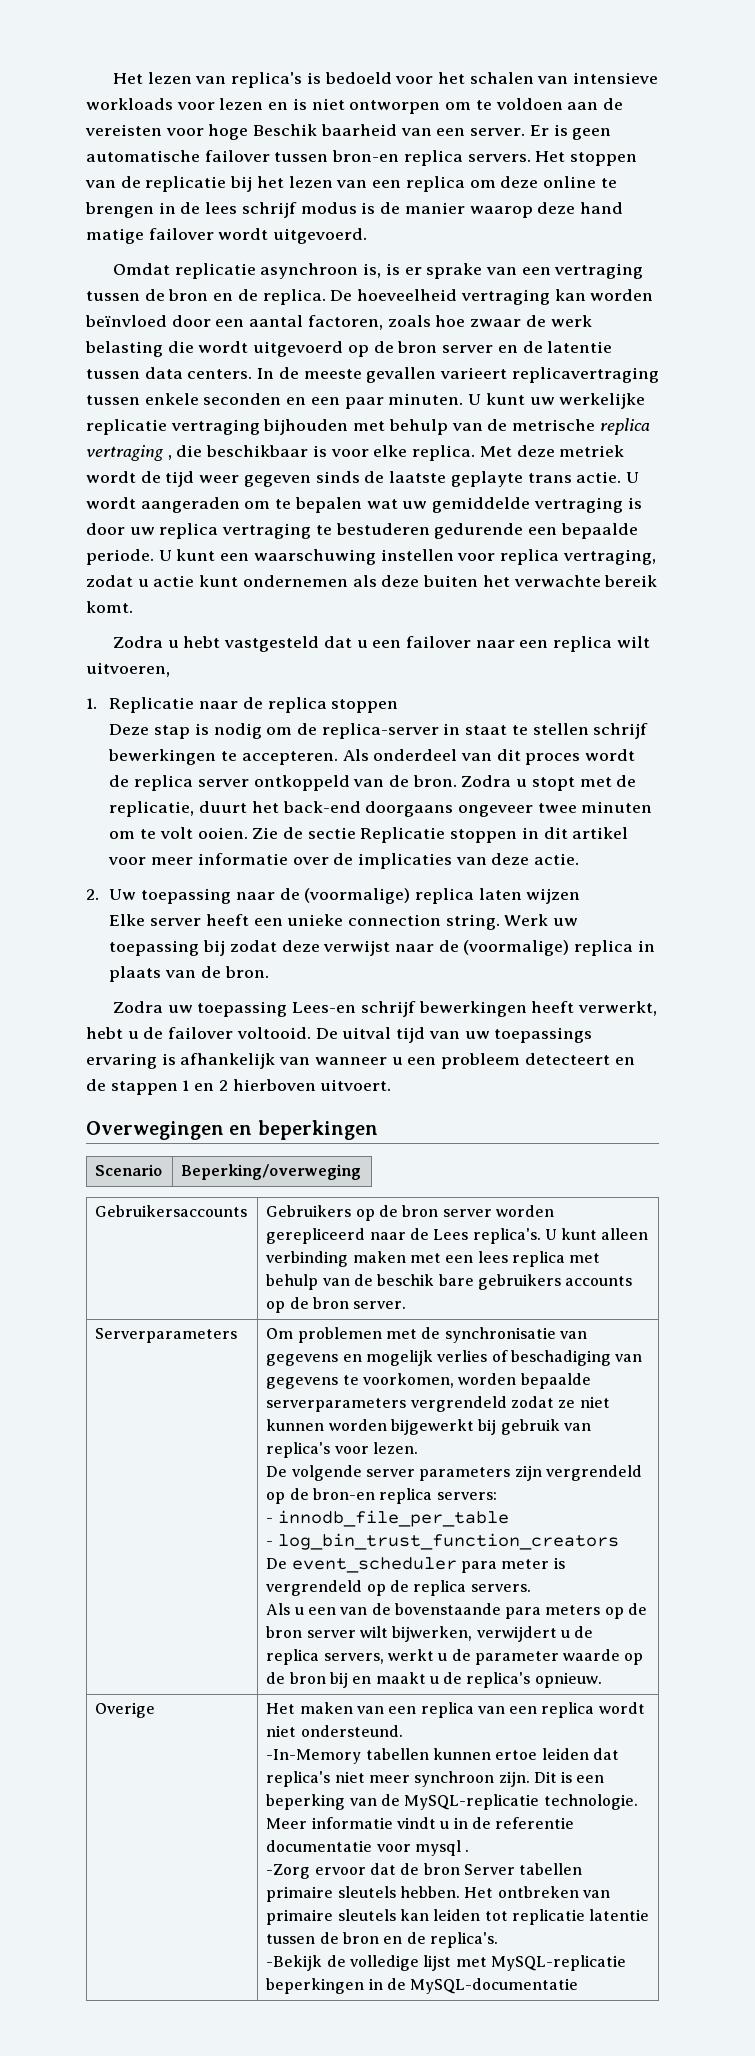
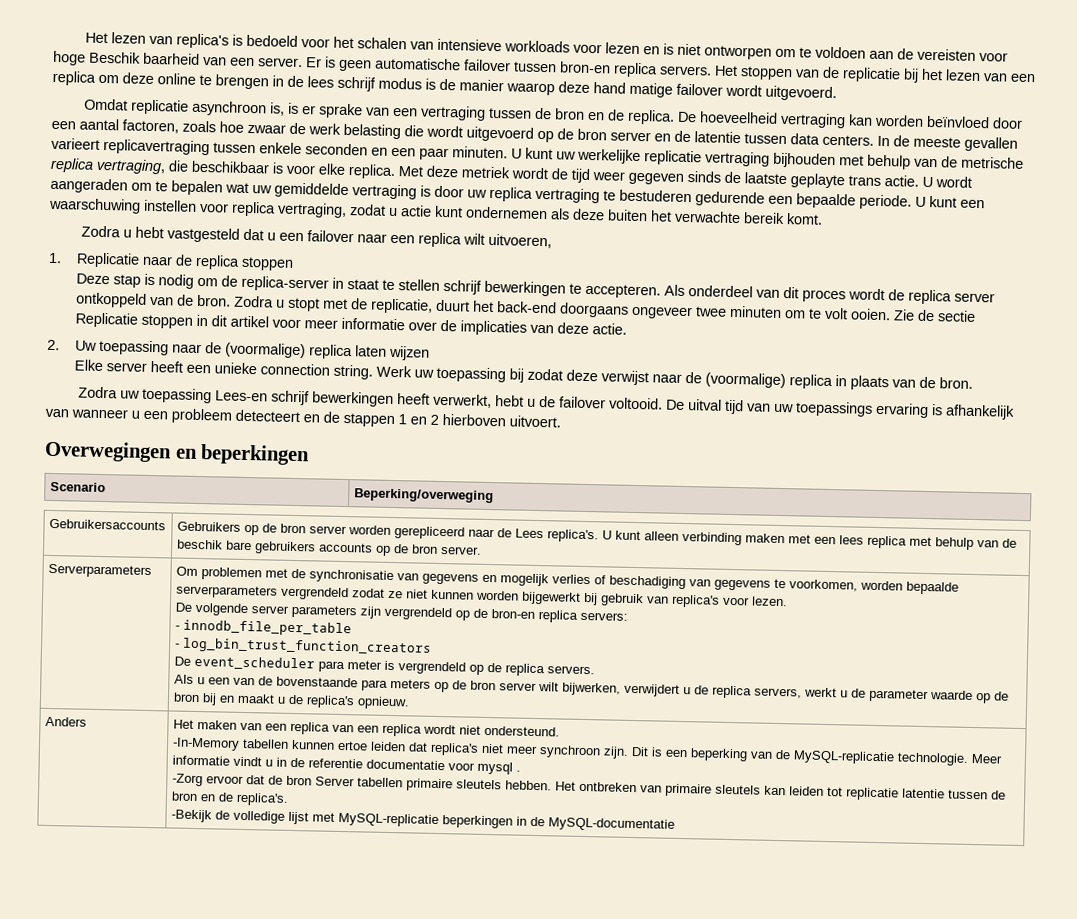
[86,445,172,461] vertraging , -> [96,158,166,175] vertraging,
[95,1702,156,1718] Overige -> [44,716,87,727] Anders

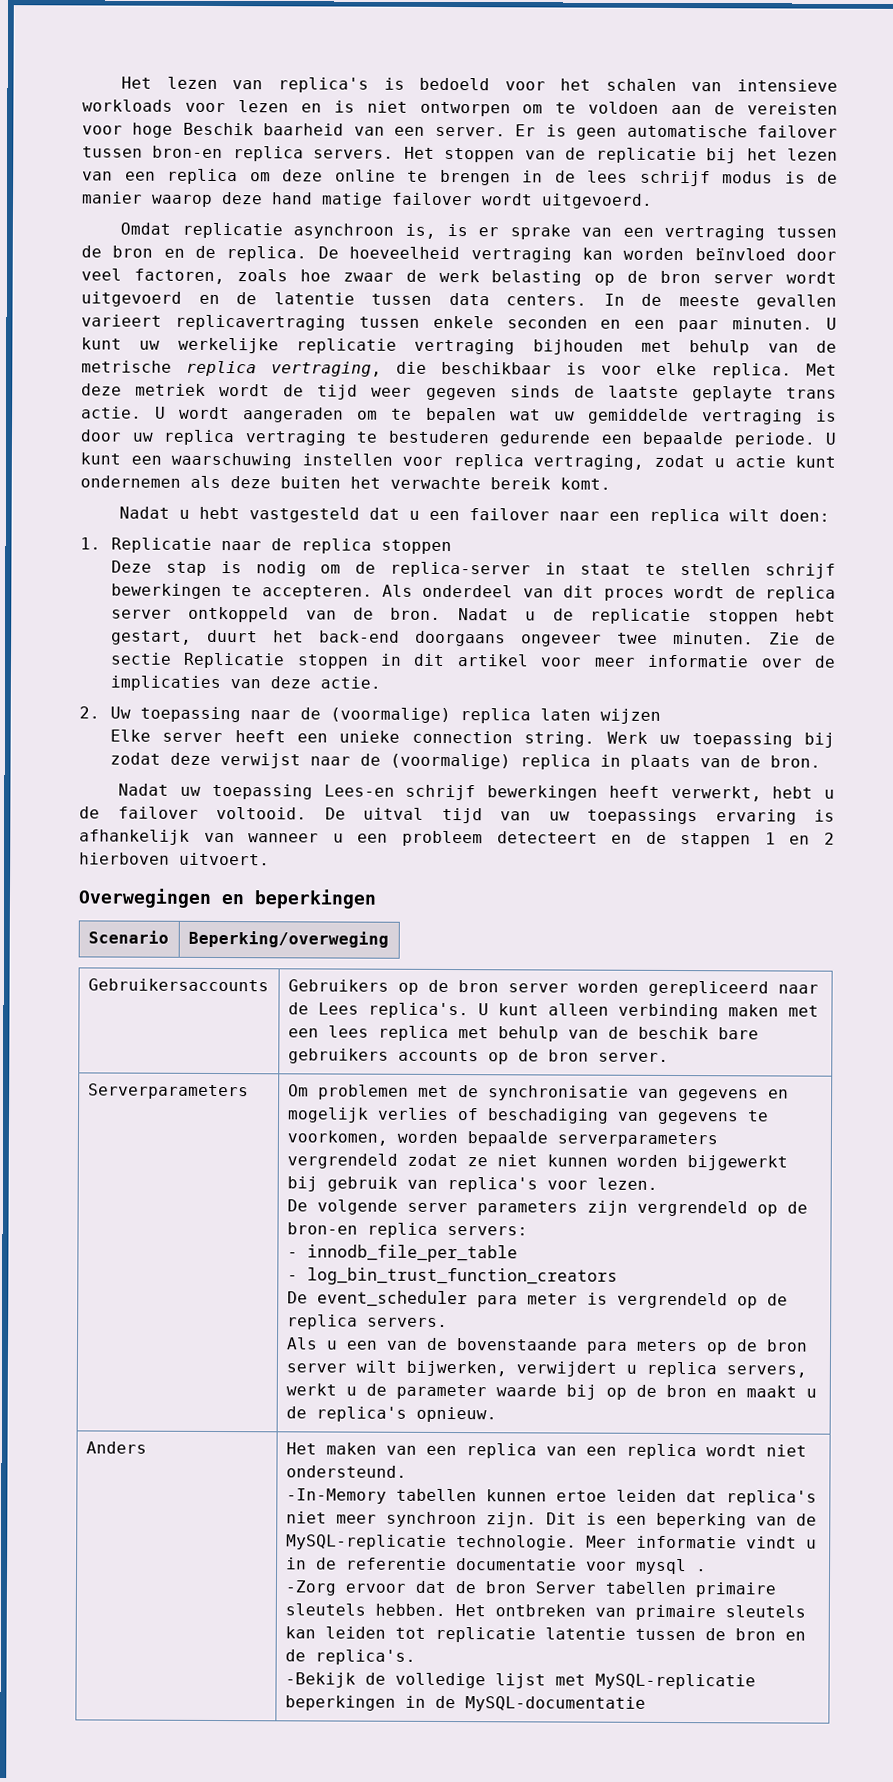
[51,118,119,131] een aantal -> [81,268,122,281] veel
[404,125,651,143] die wordt uitgevoerd op de bron server -> [594,270,837,286] [81,291,182,307] op de bron server wordt uitgevoerd
[80,225,121,238] Zodra -> [119,506,171,519] Nadat
[487,233,552,249] uitvoeren, -> [779,509,831,522] doen:
[234,295,434,314] Zodra u stopt met de replicatie, -> [457,608,836,625] [110,630,192,645] Nadat u de replicatie stoppen hebt gestart,
[729,305,892,321] minuten om te volt ooien. -> [672,631,754,645] minuten.
[77,386,118,399] Zodra -> [118,783,170,796] Nadat
[693,685,709,695] de -> (637, 1369) none
[975,691,1009,704] [172,692,217,706] op de bron bij -> [565,1384,707,1400] bij op de bron

